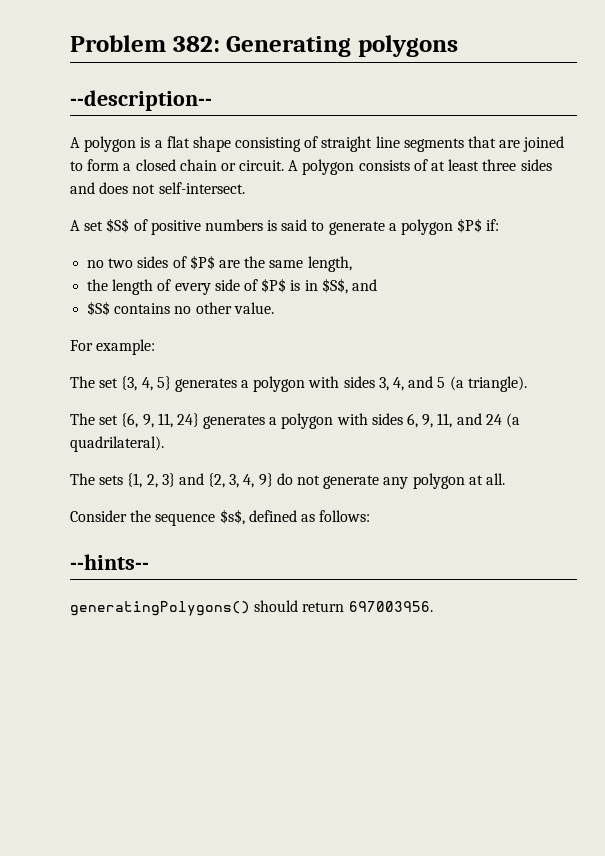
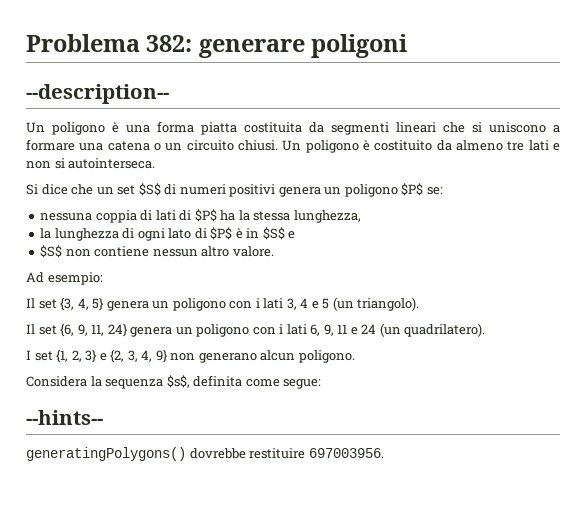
[70,35,458,57] [70,90,212,111] [70,136,565,152] [70,159,552,175] [70,182,245,194] [70,218,500,235] [87,255,352,272] [87,278,377,295] [87,301,274,316] [70,339,156,355] [70,376,527,392] [70,413,95,425] Problem 382: Generating polygons // --description-- // A polygon is a flat shape consisting of straight line segments that are joined to form a closed chain or circuit. A polygon consists of at least three sides and does not self-intersect. // A set $S$ of positive numbers is said to generate a polygon $P$ if: // no two sides of $P$ are the same length, // the length of every side of $P$ is in $S$, and // $S$ contains no other value. // For example: // The set {3, 4, 5} generates a polygon with sides 3, 4, and 5 (a triangle). // The -> [26,34,408,58] [26,84,169,104] [26,121,560,135] [26,139,560,153] [26,158,156,169] [26,183,443,197] [40,209,361,223] [40,227,296,241] [40,245,274,258] [26,272,103,285] [26,297,420,311] [26,324,35,334] Problema 382: generare poligoni // --description-- // Un poligono è una forma piatta costituita da segmenti lineari che si uniscono a formare una catena o un circuito chiusi. Un poligono è costituito da almeno tre lati e non si autointerseca. // Si dice che un set $S$ di numeri positivi genera un poligono $P$ se: // nessuna coppia di lati di $P$ ha la stessa lunghezza, // la lunghezza di ogni lato di $P$ è in $S$ e // $S$ non contiene nessun altro valore. // Ad esempio: // Il set {3, 4, 5} genera un poligono con i lati 3, 4 e 5 (un triangolo). // Il
[203,413,520,429] [70,436,164,452] [70,473,124,485] generates a polygon with sides 6, 9, 11, and 24 (a quadrilateral). // The sets -> [130,323,486,337] [26,350,53,361] genera un poligono con i lati 6, 9, 11 e 24 (un quadrilatero). // I set
[178,473,204,485] and -> [99,353,107,361] e
[276,473,505,489] [70,509,371,526] do not generate any polygon at all. // Consider the sequence $s$, defined as follows: -> [170,350,355,363] [26,375,322,389] non generano alcun poligono. // Considera la sequenza $s$, definita come segue:
[254,600,345,612] should return -> [189,448,306,459] dovrebbe restituire

